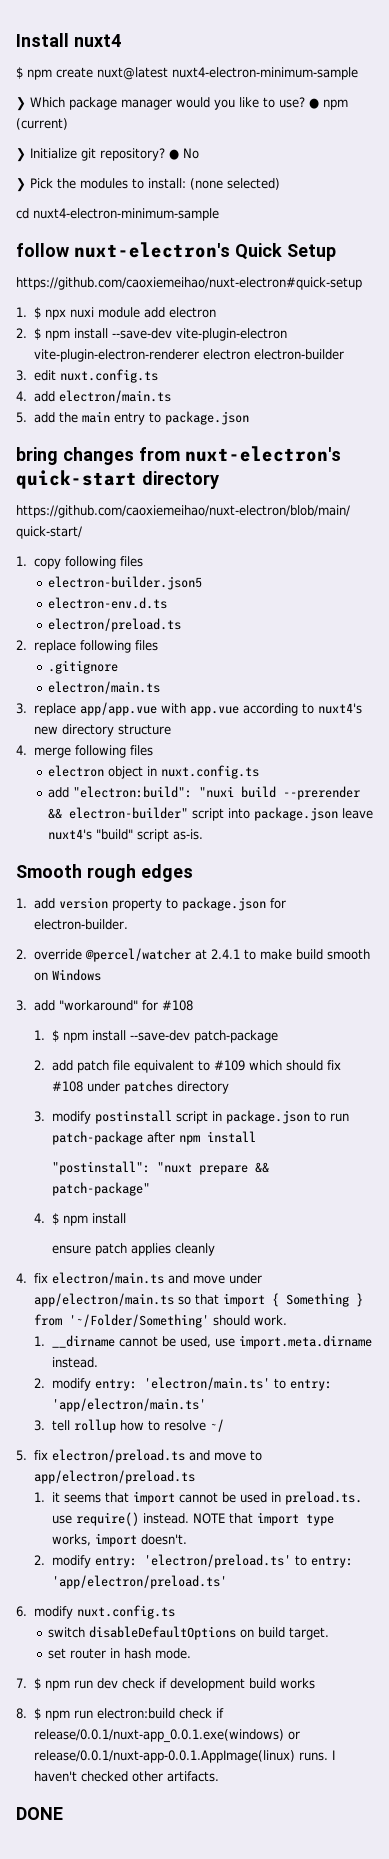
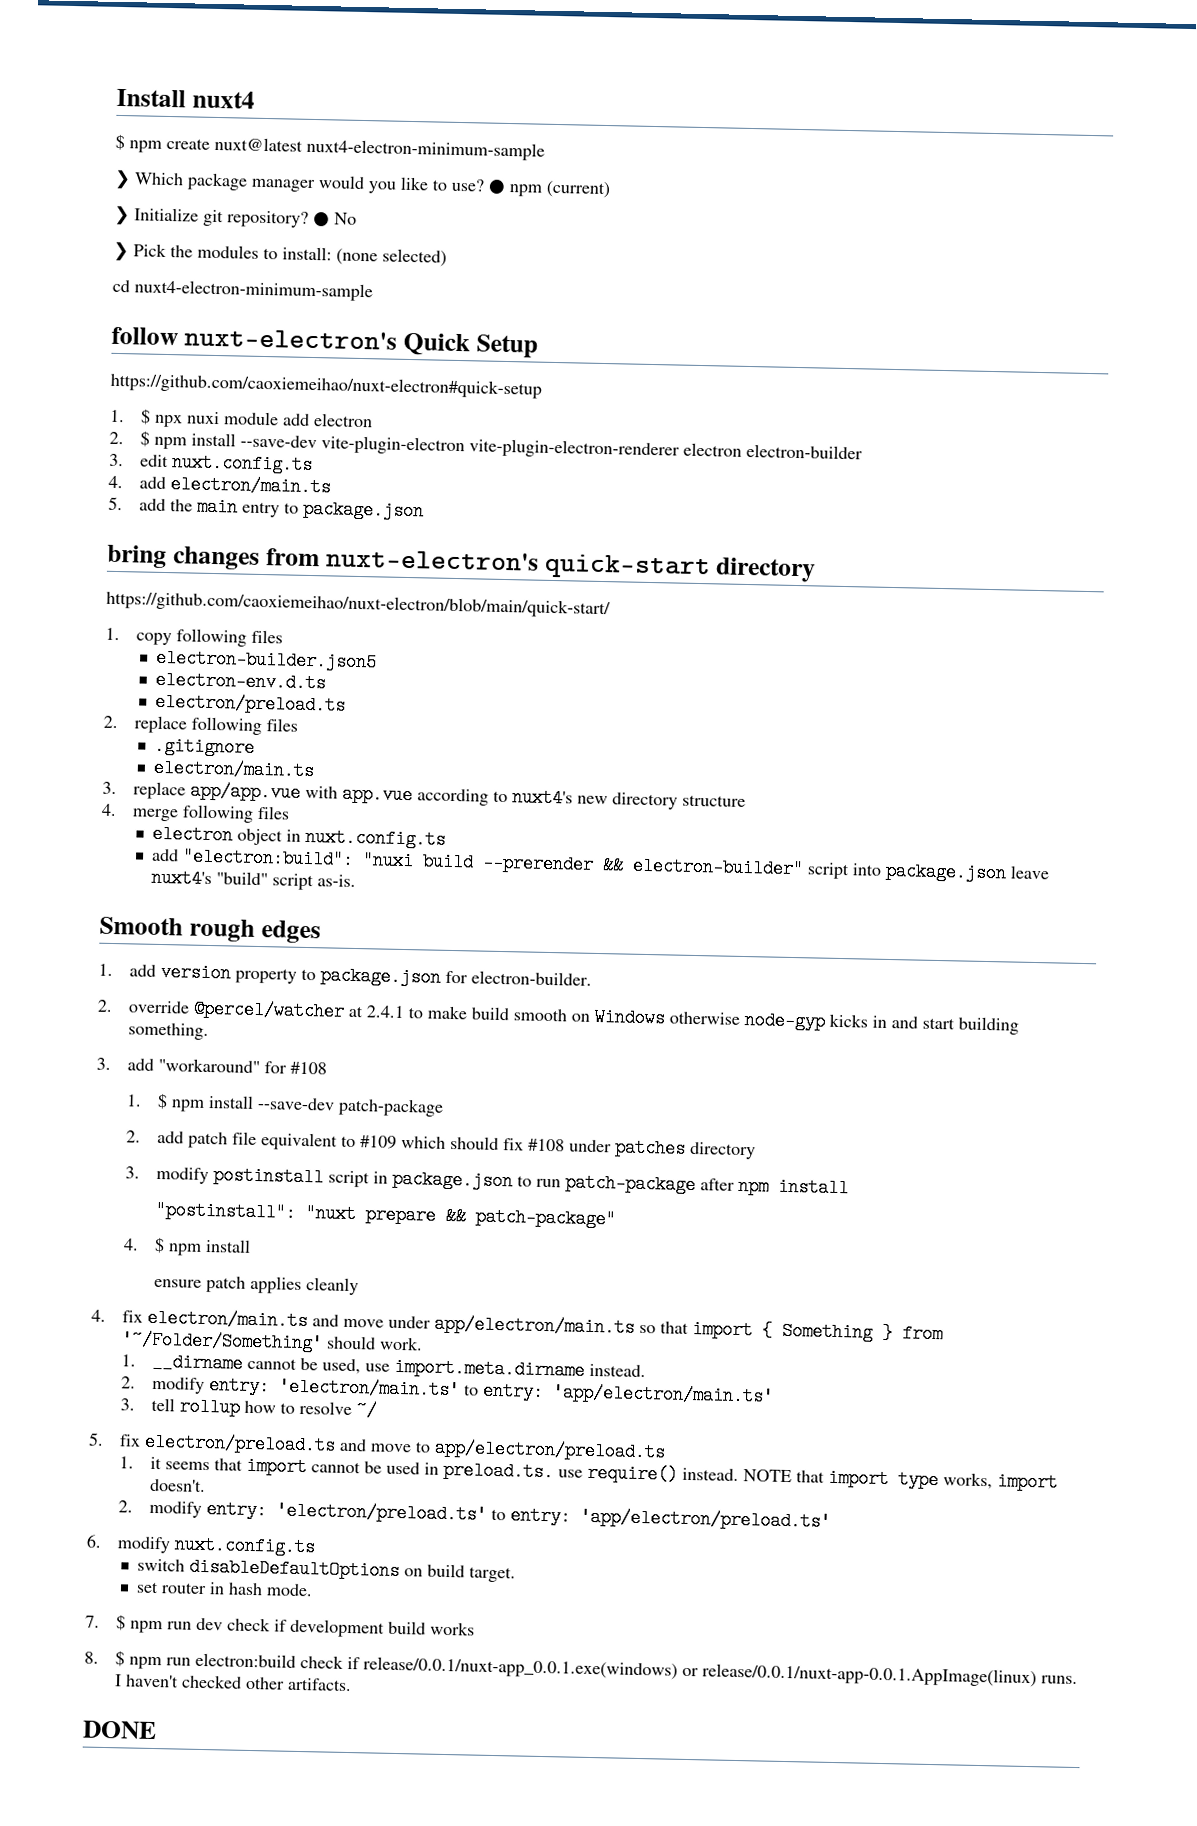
(102, 975) none -> [669,1011,1020,1035] [128,1022,210,1041] otherwise node-gyp kicks in and start building something.

